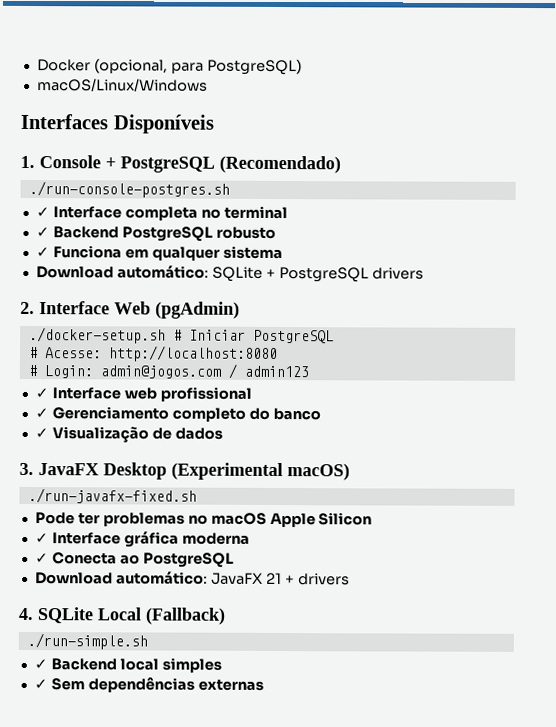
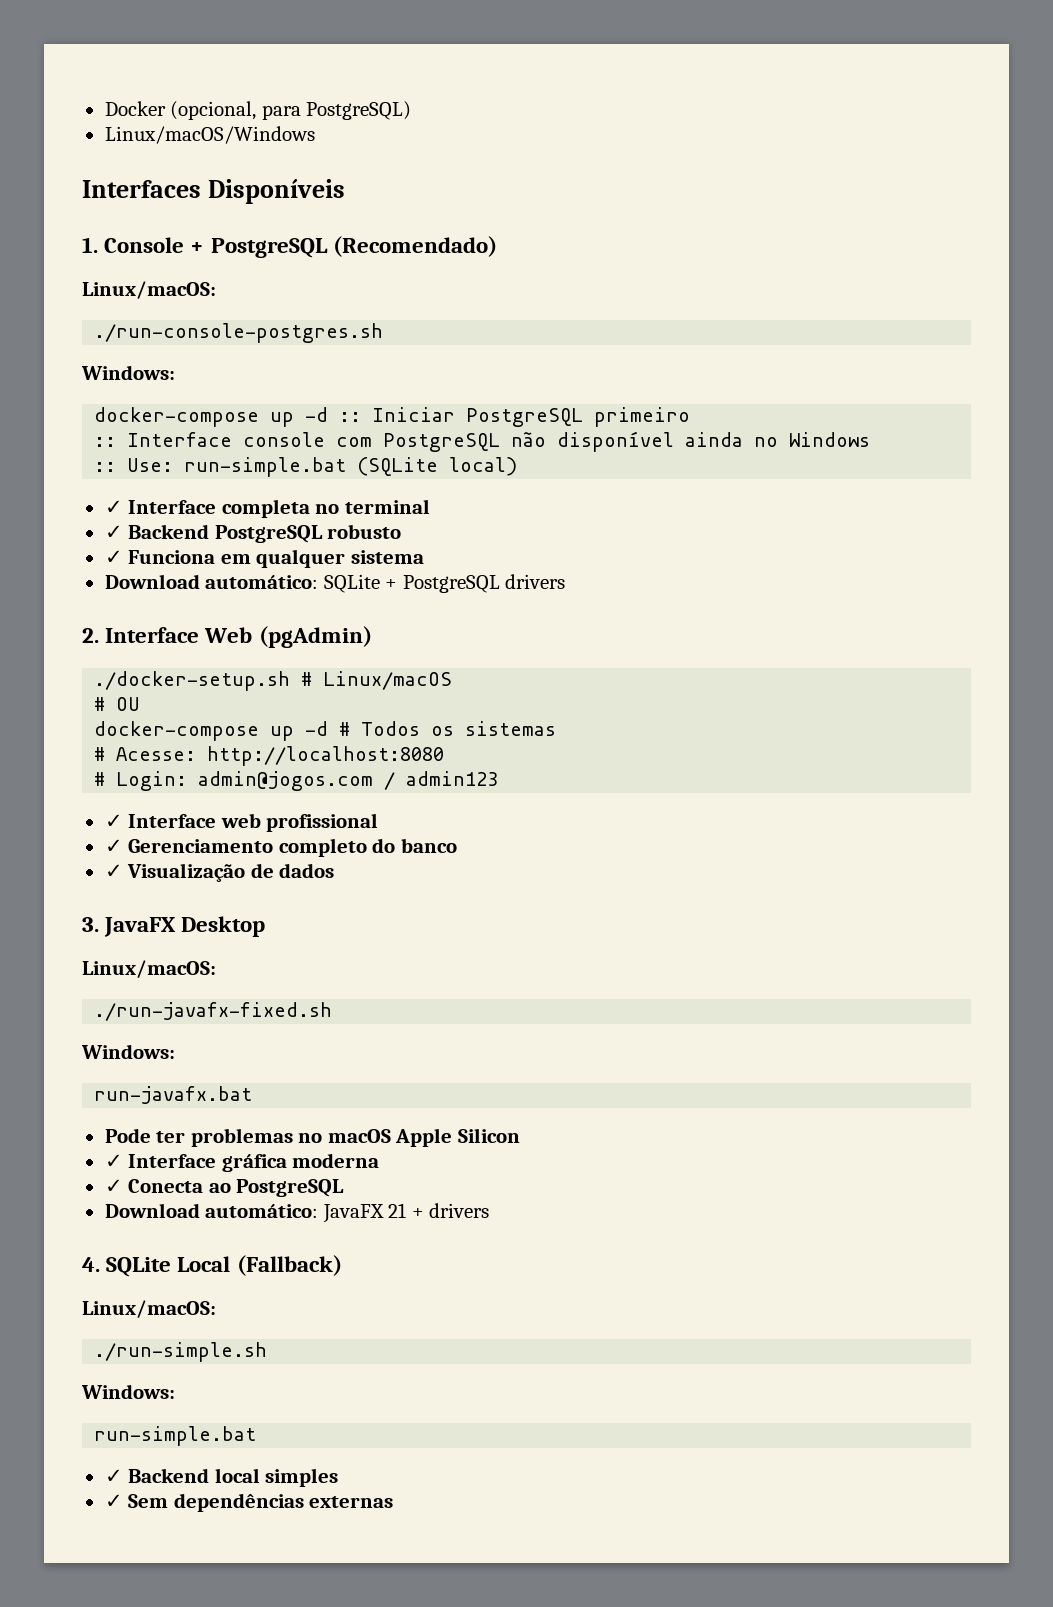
[36,78,208,92] macOS/Linux/Windows -> [104,126,315,144] Linux/macOS/Windows
(341, 164) none -> [82,281,216,299] // Linux/macOS:
(230, 189) none -> [81,365,175,380] [94,407,691,427] [94,431,871,452] [94,457,518,477] // Windows: // docker-compose up -d :: Iniciar PostgreSQL primeiro // :: Interface console com PostgreSQL não disponível ainda no Windows // :: Use: run-simple.bat (SQLite local)
[188,329,334,344] Iniciar PostgreSQL -> [323,671,453,690] [94,697,141,711] [94,721,557,741] Linux/macOS // # OU // docker-compose up -d # Todos os sistemas
[171,462,350,481] (Experimental macOS) -> [82,960,216,978] // Linux/macOS:
(197, 495) none -> [81,1044,175,1059] [94,1086,253,1104] // Windows: // run-javafx.bat
(226, 616) none -> [82,1300,216,1318] // Linux/macOS:
(148, 641) none -> [81,1384,175,1399] [94,1426,257,1446] // Windows: // run-simple.bat

